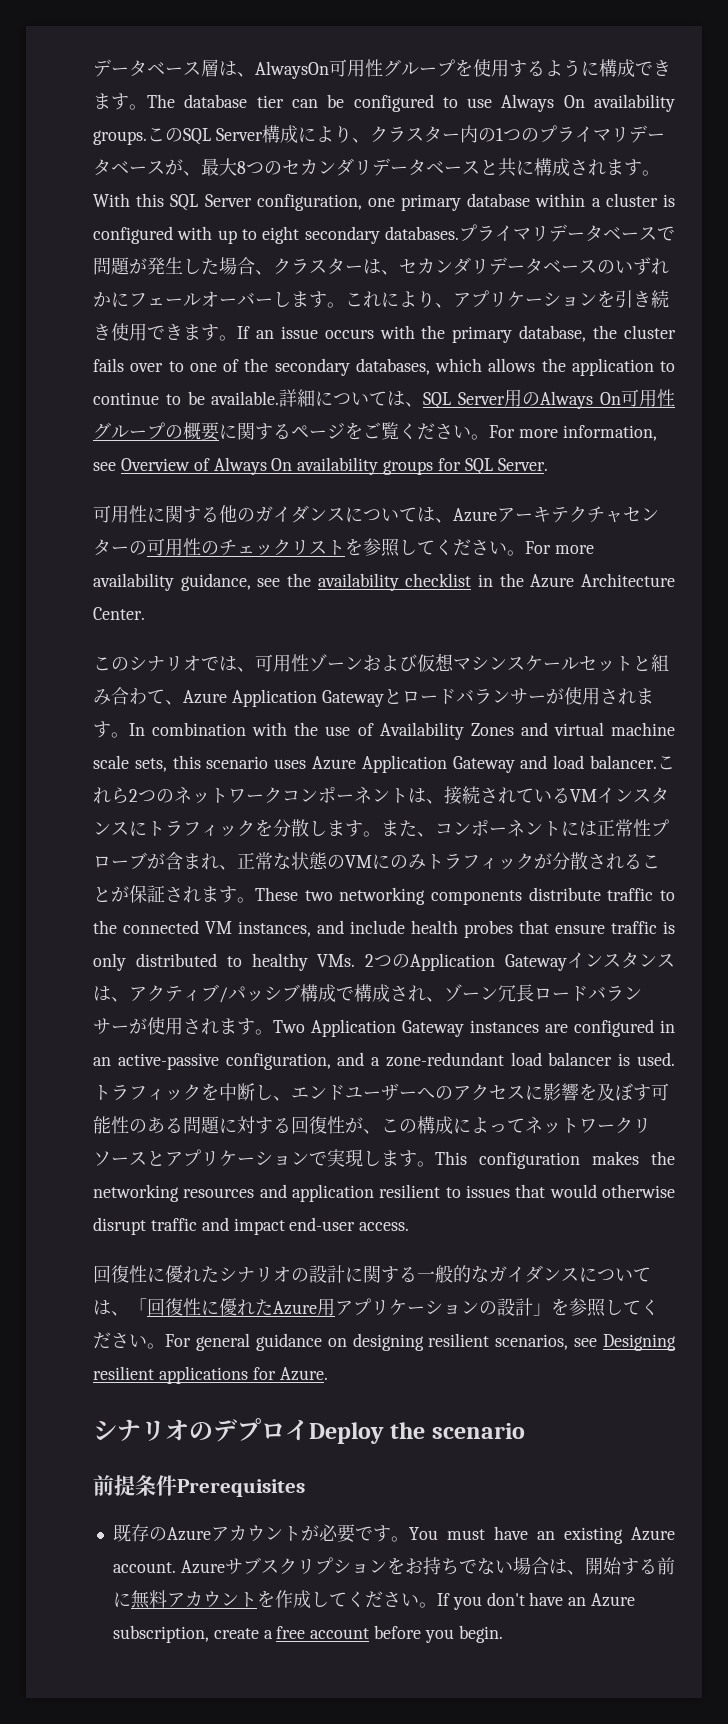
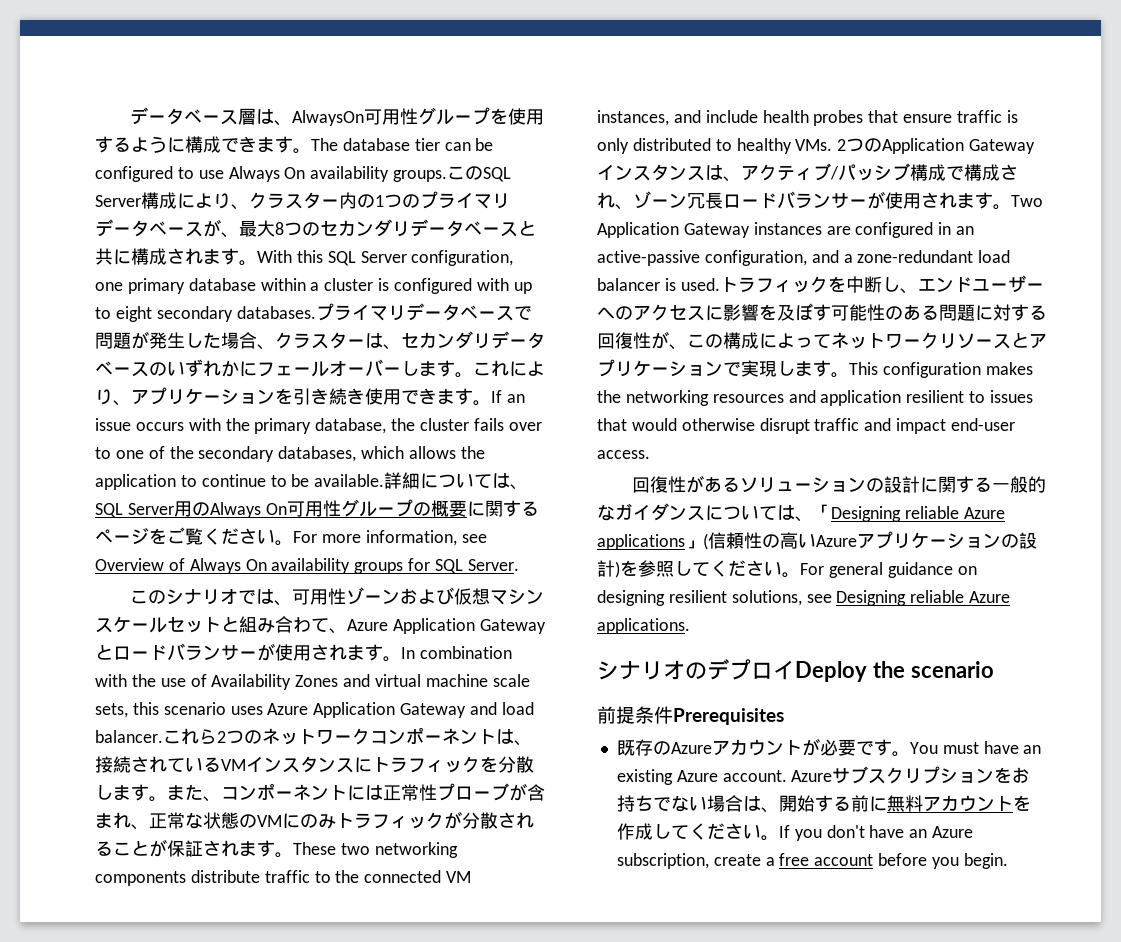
[93,505,659,523] [93,538,594,557] [93,573,675,591] [93,607,145,620] // 可用性に関する他のガイダンスについては、Azureアーキテクチャセンターの可用性のチェックリストを参照してください。For more availability guidance, see the availability checklist in the Azure Architecture Center. -> (519, 565) none
[147,1265,291,1283] に優れたシナリオ -> [686,475,867,493] があるソリューション
[147,1298,335,1316] 回復性に優れたAzure用 -> [831,506,1005,522] [597,532,857,550] Designing reliable Azure applications」(信頼性の高いAzure
[533,1303,551,1316] 」 -> [615,561,620,578] )
[495,1334,569,1350] scenarios, -> [731,590,802,606] solutions,
[93,1366,328,1384] resilient applications for Azure. -> [910,590,1011,603] [597,618,690,634] reliable Azure applications.

